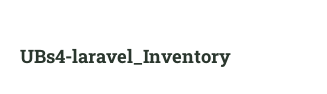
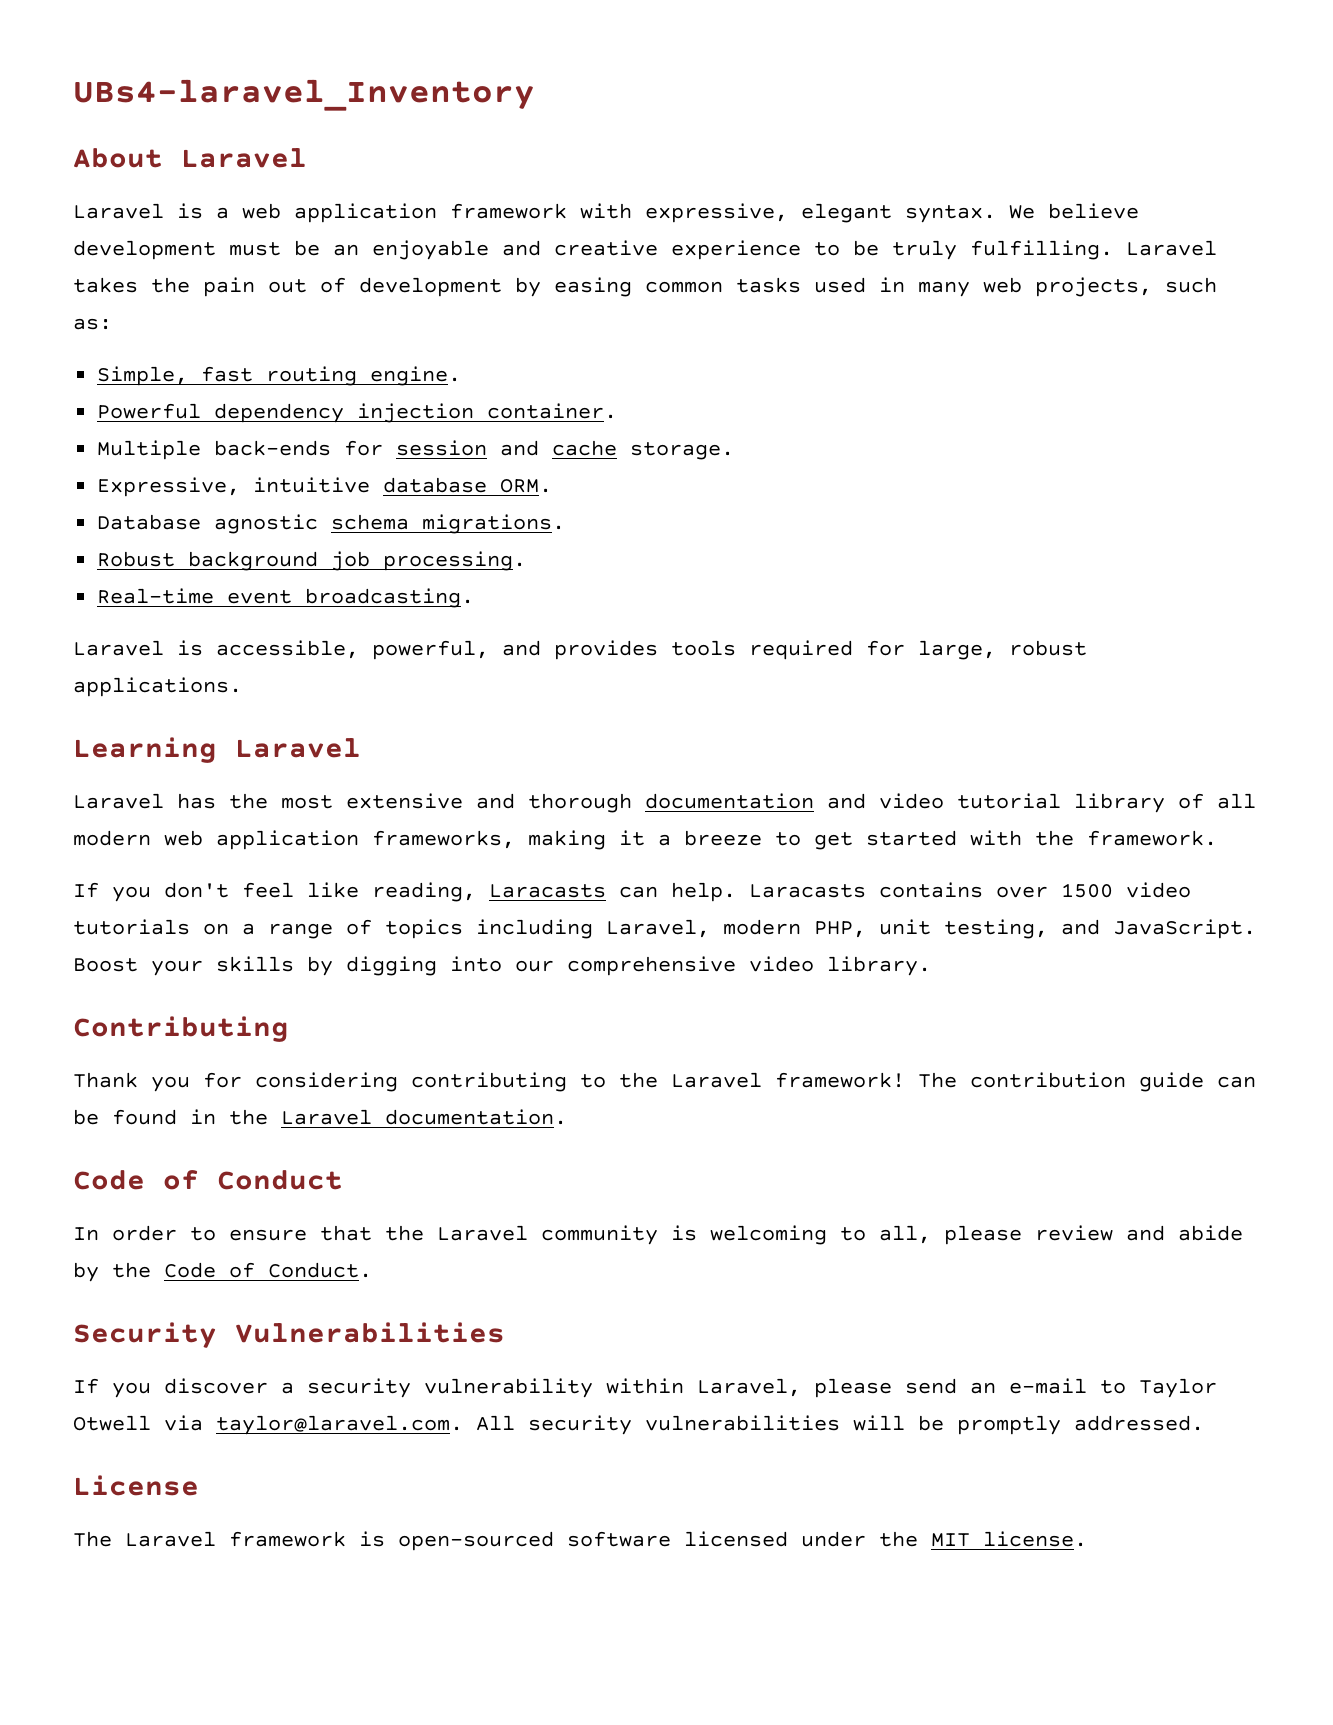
(231, 57) none -> [73,148,307,168] [73,203,1139,223] [73,240,1217,260] [73,277,1217,297] [73,318,112,330] [97,366,462,386] [97,403,618,423] [97,440,735,460] [97,477,553,497] [97,514,566,534] [97,551,527,571] [97,588,475,608] [73,640,1087,660] [73,677,242,697] [73,737,361,763] [73,793,1256,813] [73,830,1217,850] [73,882,1191,902] [73,919,1256,939] [73,956,931,976] [73,1016,289,1042] [73,1072,1256,1092] [73,1109,567,1125] [73,1170,343,1190] [73,1225,1243,1245] [73,1262,372,1282] [73,1322,505,1348] [73,1378,1217,1398] [73,1415,1204,1435] [73,1475,199,1496] [73,1531,1087,1551] // About Laravel // Laravel is a web application framework with expressive, elegant syntax. We believe development must be an enjoyable and creative experience to be truly fulfilling. Laravel takes the pain out of development by easing common tasks used in many web projects, such as: // Simple, fast routing engine. // Powerful dependency injection container. // Multiple back-ends for session and cache storage. // Expressive, intuitive database ORM. // Database agnostic schema migrations. // Robust background job processing. // Real-time event broadcasting. // Laravel is accessible, powerful, and provides tools required for large, robust applications. // Learning Laravel // Laravel has the most extensive and thorough documentation and video tutorial library of all modern web application frameworks, making it a breeze to get started with the framework. // If you don't feel like reading, Laracasts can help. Laracasts contains over 1500 video tutorials on a range of topics including Laravel, modern PHP, unit testing, and JavaScript. Boost your skills by digging into our comprehensive video library. // Contributing // Thank you for considering contributing to the Laravel framework! The contribution guide can be found in the Laravel documentation. // Code of Conduct // In order to ensure that the Laravel community is welcoming to all, please review and abide by the Code of Conduct. // Security Vulnerabilities // If you discover a security vulnerability within Laravel, please send an e-mail to Taylor Otwell via taylor@laravel.com. All security vulnerabilities will be promptly addressed. // License // The Laravel framework is open-sourced software licensed under the MIT license.

